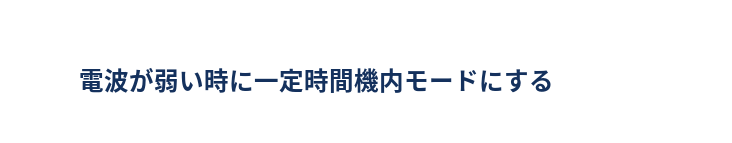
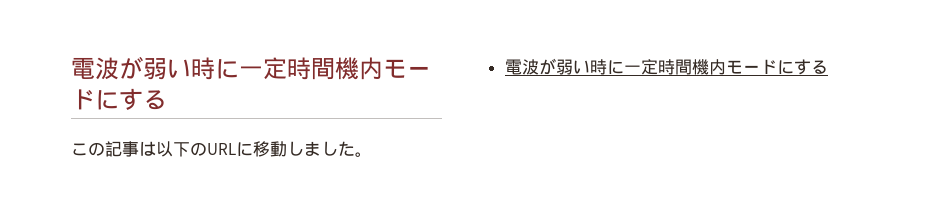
(554, 81) none -> [71,141,372,157] [504,58,828,75] // この記事は以下のURLに移動しました。 // 電波が弱い時に一定時間機内モードにする

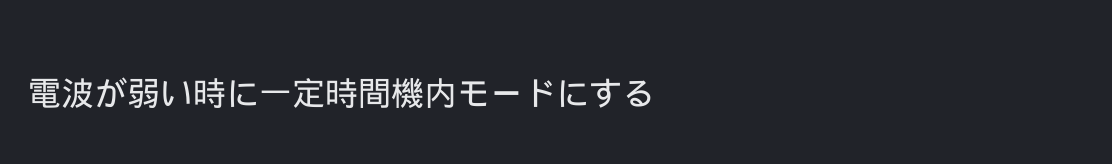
[71,141,372,157] [504,58,828,75] // この記事は以下のURLに移動しました。 // 電波が弱い時に一定時間機内モードにする -> (655, 93) none

